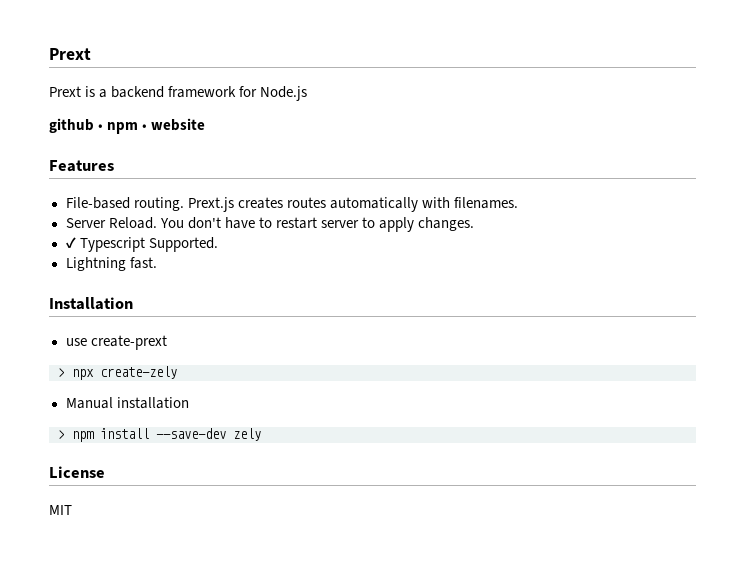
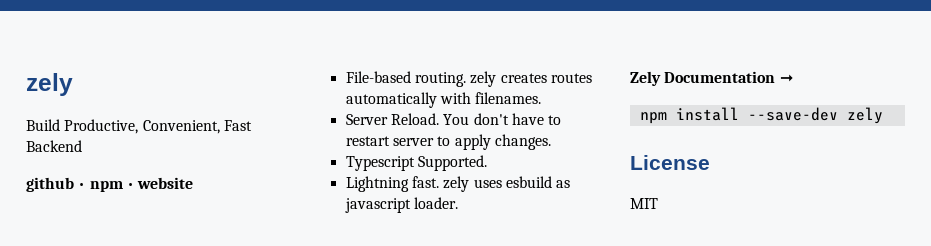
[49,48,91,60] [49,86,308,101] Prext // Prext is a backend framework for Node.js -> [26,73,73,96] [26,119,252,134] [26,140,82,152] zely // Build Productive, Convenient, Fast Backend
[49,160,114,172] // Features -> (194, 183) none
[187,197,234,212] Prext.js -> [470,71,497,87] zely
[65,237,76,248] ✓ -> (551, 142) none
[49,297,133,310] [65,335,167,350] [58,366,177,380] [65,397,189,409] [58,430,65,439] // Installation // use create-prext // > npx create-zely // Manual installation // > -> [443,176,571,192] [344,197,458,213] [630,71,793,86] zely uses esbuild as javascript loader. // Zely Documentation ➞ //

